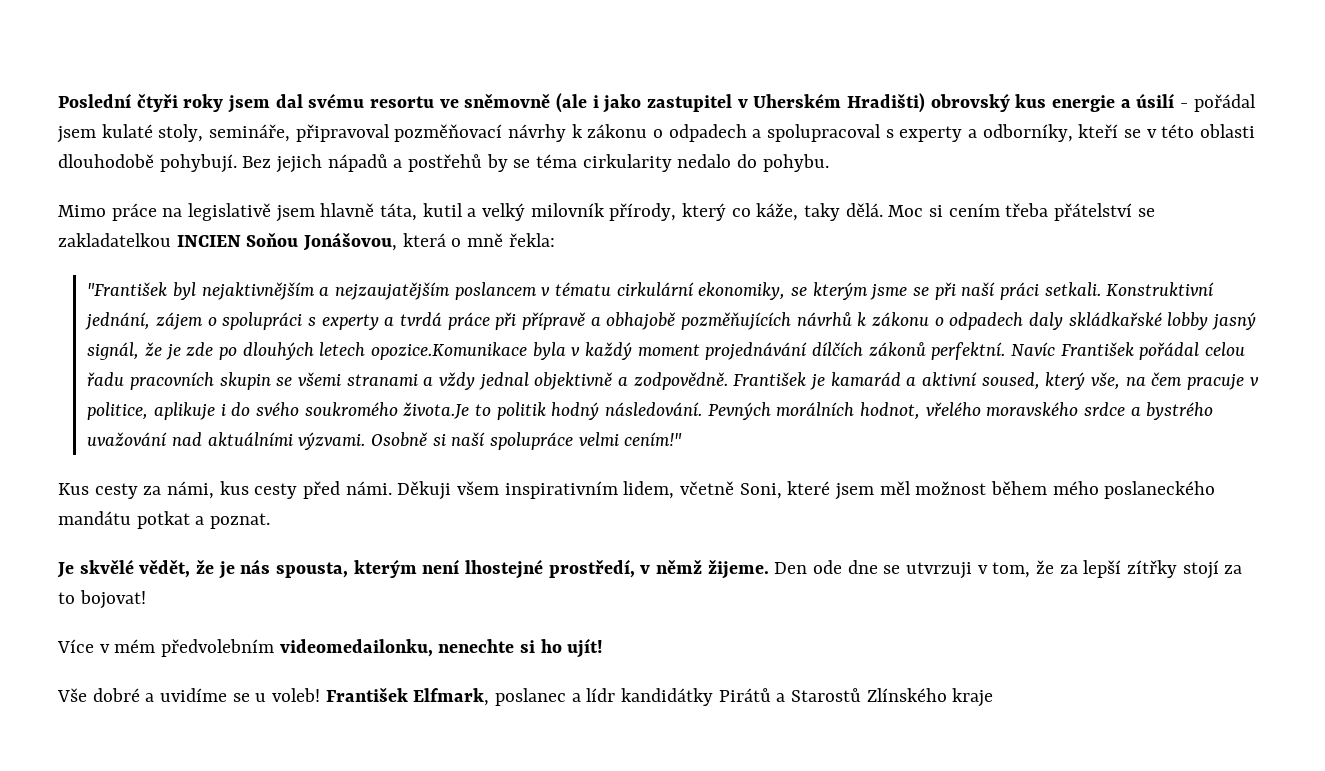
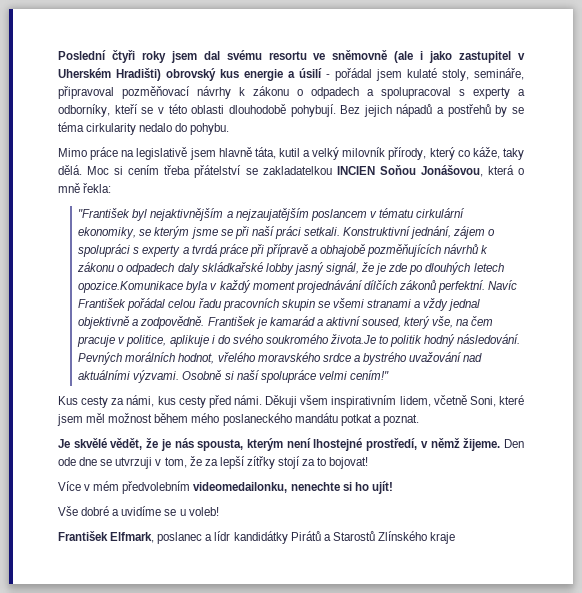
(321, 695) none -> (219, 511) //

